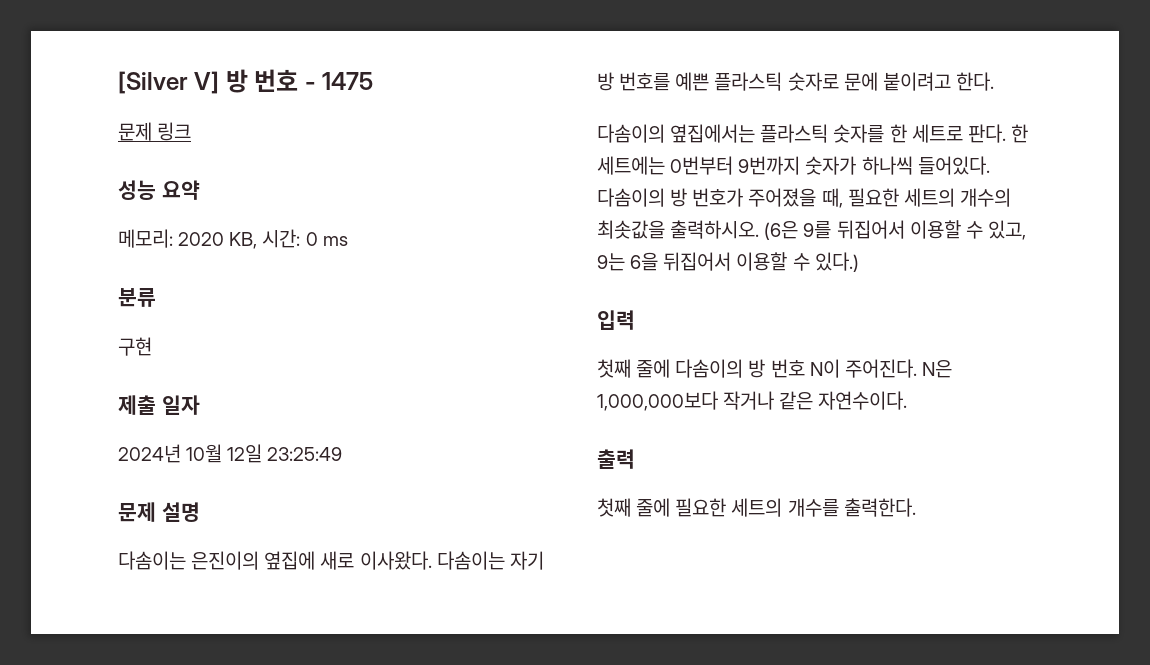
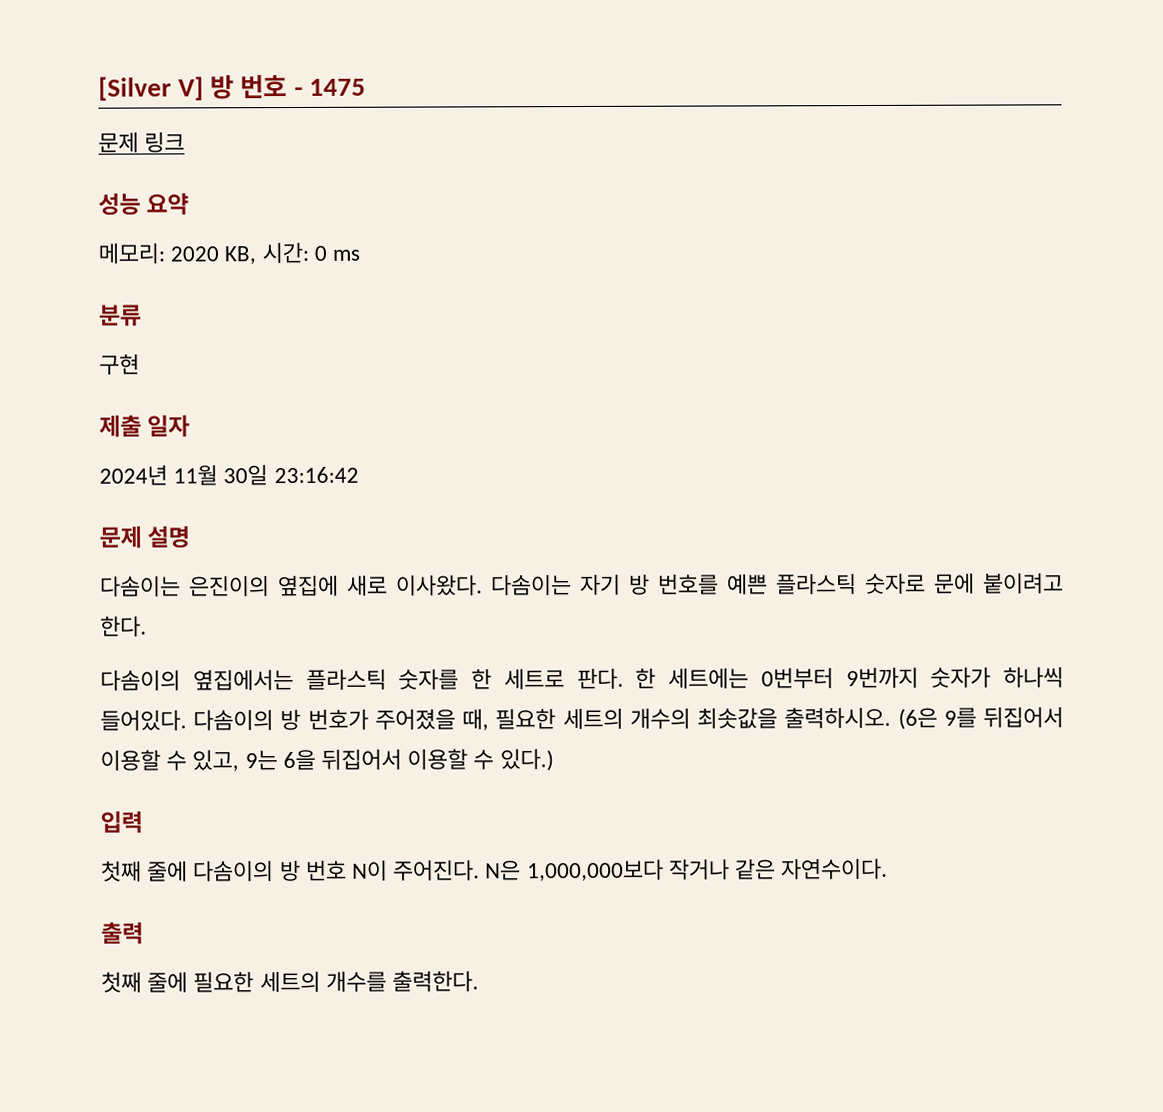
[186,444,343,463] 10월 12일 23:25:49 -> [173,464,359,486] 11월 30일 23:16:42

